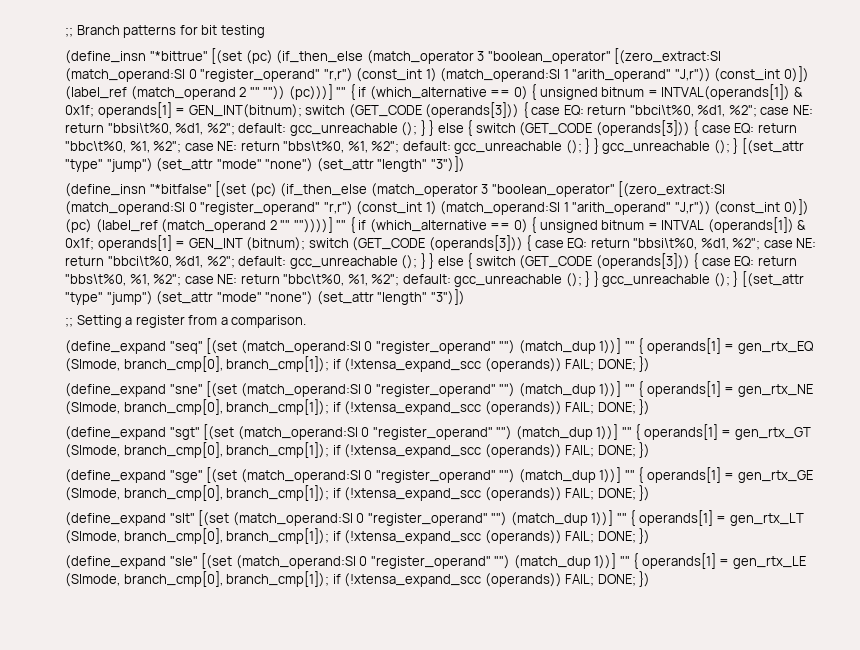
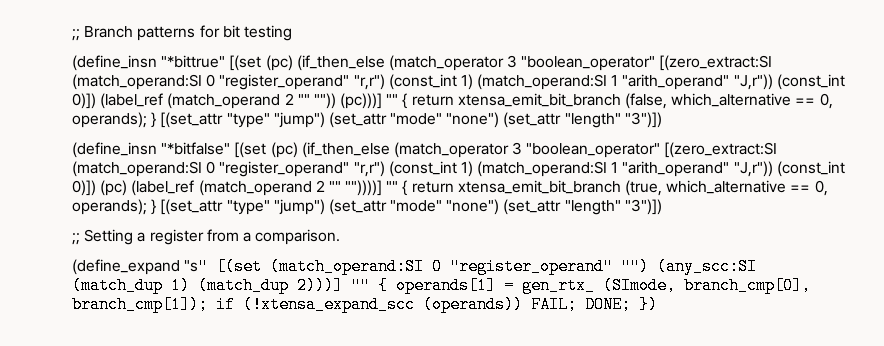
[358,84,803,100] [65,102,813,118] [65,120,797,136] [65,138,730,154] if (which_alternative == 0) { unsigned bitnum = INTVAL(operands[1]) & 0x1f; operands[1] = GEN_INT(bitnum); switch (GET_CODE (operands[3])) { case EQ: return "bbci\t%0, %d1, %2"; case NE: return "bbsi\t%0, %d1, %2"; default: gcc_unreachable (); } } else { switch (GET_CODE (operands[3])) { case EQ: return "bbc\t%0, %1, %2"; case NE: return "bbs\t%0, %1, %2"; default: gcc_unreachable (); } } gcc_unreachable (); -> [411,93,833,109] [72,112,147,128] return xtensa_emit_bit_branch (false, which_alternative == 0, operands);
[358,217,807,233] [65,235,817,251] [65,253,797,269] [65,271,730,287] if (which_alternative == 0) { unsigned bitnum = INTVAL (operands[1]) & 0x1f; operands[1] = GEN_INT (bitnum); switch (GET_CODE (operands[3])) { case EQ: return "bbsi\t%0, %d1, %2"; case NE: return "bbci\t%0, %d1, %2"; default: gcc_unreachable (); } } else { switch (GET_CODE (operands[3])) { case EQ: return "bbs\t%0, %1, %2"; case NE: return "bbc\t%0, %1, %2"; default: gcc_unreachable (); } } gcc_unreachable (); -> [411,180,828,196] [72,199,147,215] return xtensa_emit_bit_branch (true, which_alternative == 0, operands);
[169,338,814,354] [65,356,651,372] [65,381,813,397] [65,399,651,415] [65,424,811,440] [65,442,651,458] [65,467,813,483] [65,485,651,501] [65,510,804,526] [65,528,651,544] [65,553,806,569] [65,571,651,587] "seq" [(set (match_operand:SI 0 "register_operand" "") (match_dup 1))] "" { operands[1] = gen_rtx_EQ (SImode, branch_cmp[0], branch_cmp[1]); if (!xtensa_expand_scc (operands)) FAIL; DONE; }) // (define_expand "sne" [(set (match_operand:SI 0 "register_operand" "") (match_dup 1))] "" { operands[1] = gen_rtx_NE (SImode, branch_cmp[0], branch_cmp[1]); if (!xtensa_expand_scc (operands)) FAIL; DONE; }) // (define_expand "sgt" [(set (match_operand:SI 0 "register_operand" "") (match_dup 1))] "" { operands[1] = gen_rtx_GT (SImode, branch_cmp[0], branch_cmp[1]); if (!xtensa_expand_scc (operands)) FAIL; DONE; }) // (define_expand "sge" [(set (match_operand:SI 0 "register_operand" "") (match_dup 1))] "" { operands[1] = gen_rtx_GE (SImode, branch_cmp[0], branch_cmp[1]); if (!xtensa_expand_scc (operands)) FAIL; DONE; }) // (define_expand "slt" [(set (match_operand:SI 0 "register_operand" "") (match_dup 1))] "" { operands[1] = gen_rtx_LT (SImode, branch_cmp[0], branch_cmp[1]); if (!xtensa_expand_scc (operands)) FAIL; DONE; }) // (define_expand "sle" [(set (match_operand:SI 0 "register_operand" "") (match_dup 1))] "" { operands[1] = gen_rtx_LE (SImode, branch_cmp[0], branch_cmp[1]); if (!xtensa_expand_scc (operands)) FAIL; DONE; }) -> [184,258,758,275] [72,277,811,294] [72,296,658,313] "s" [(set (match_operand:SI 0 "register_operand" "") (any_scc:SI (match_dup 1) (match_dup 2)))] "" { operands[1] = gen_rtx_ (SImode, branch_cmp[0], branch_cmp[1]); if (!xtensa_expand_scc (operands)) FAIL; DONE; })

